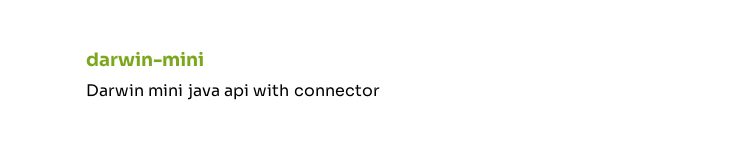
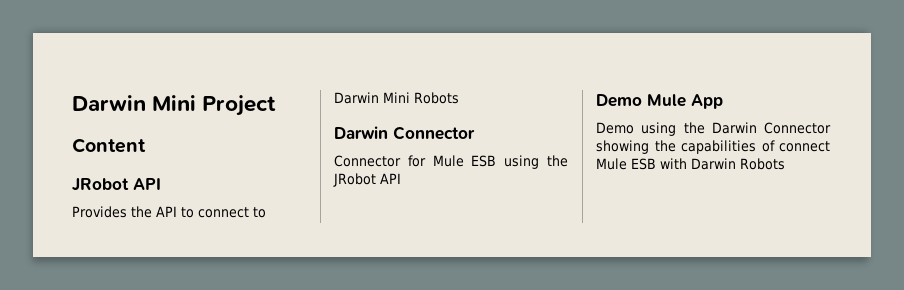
[86,51,204,67] [86,84,380,100] darwin-mini // Darwin mini java api with connector -> [72,95,277,116] [72,138,146,153] [72,178,161,191] [72,206,266,218] [334,92,459,104] [334,126,475,140] [334,155,568,169] [333,173,401,187] [596,94,723,109] [596,122,831,136] [596,140,830,154] [596,158,785,170] Darwin Mini Project // Content // JRobot API // Provides the API to connect to Darwin Mini Robots // Darwin Connector // Connector for Mule ESB using the JRobot API // Demo Mule App // Demo using the Darwin Connector showing the capabilities of connect Mule ESB with Darwin Robots

